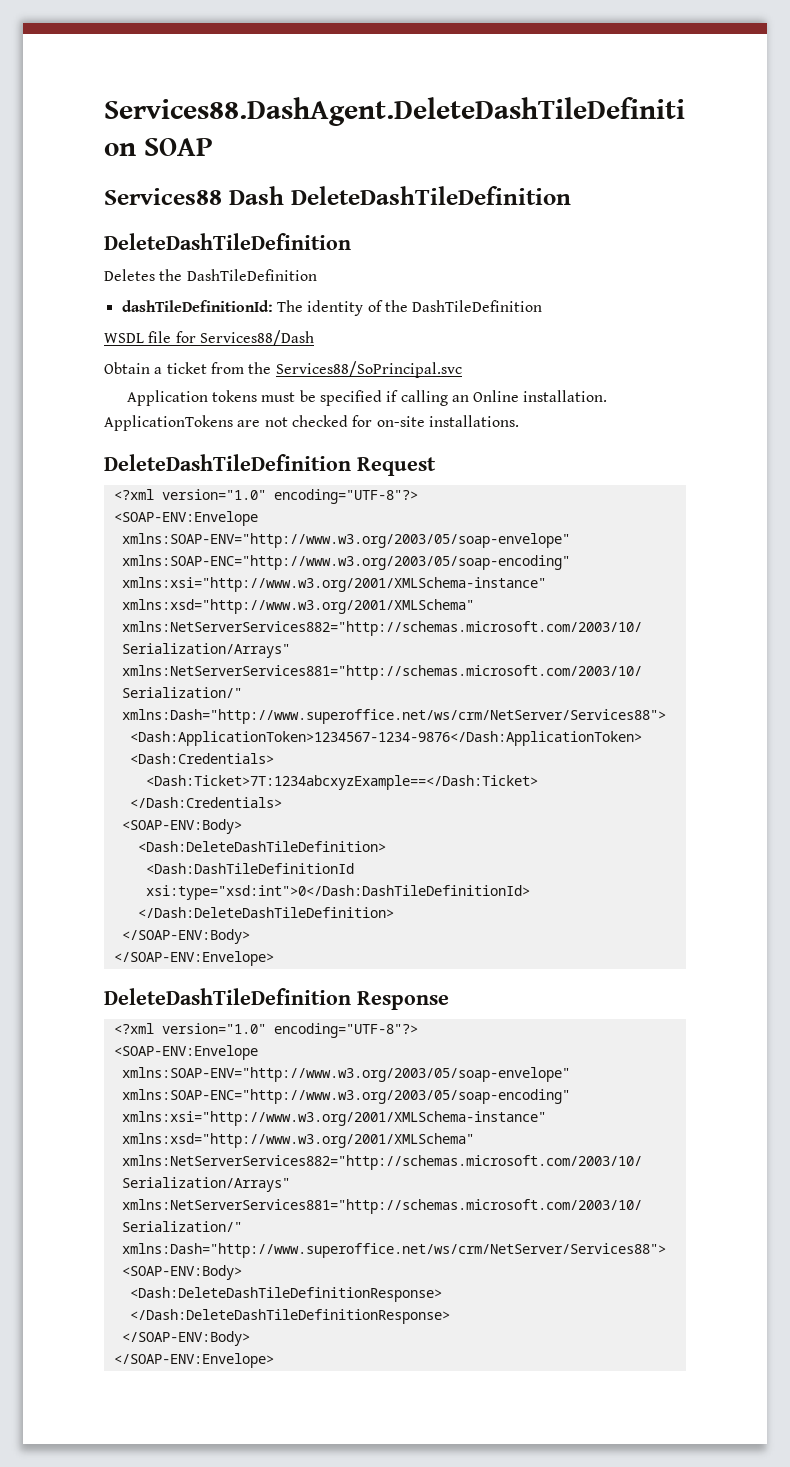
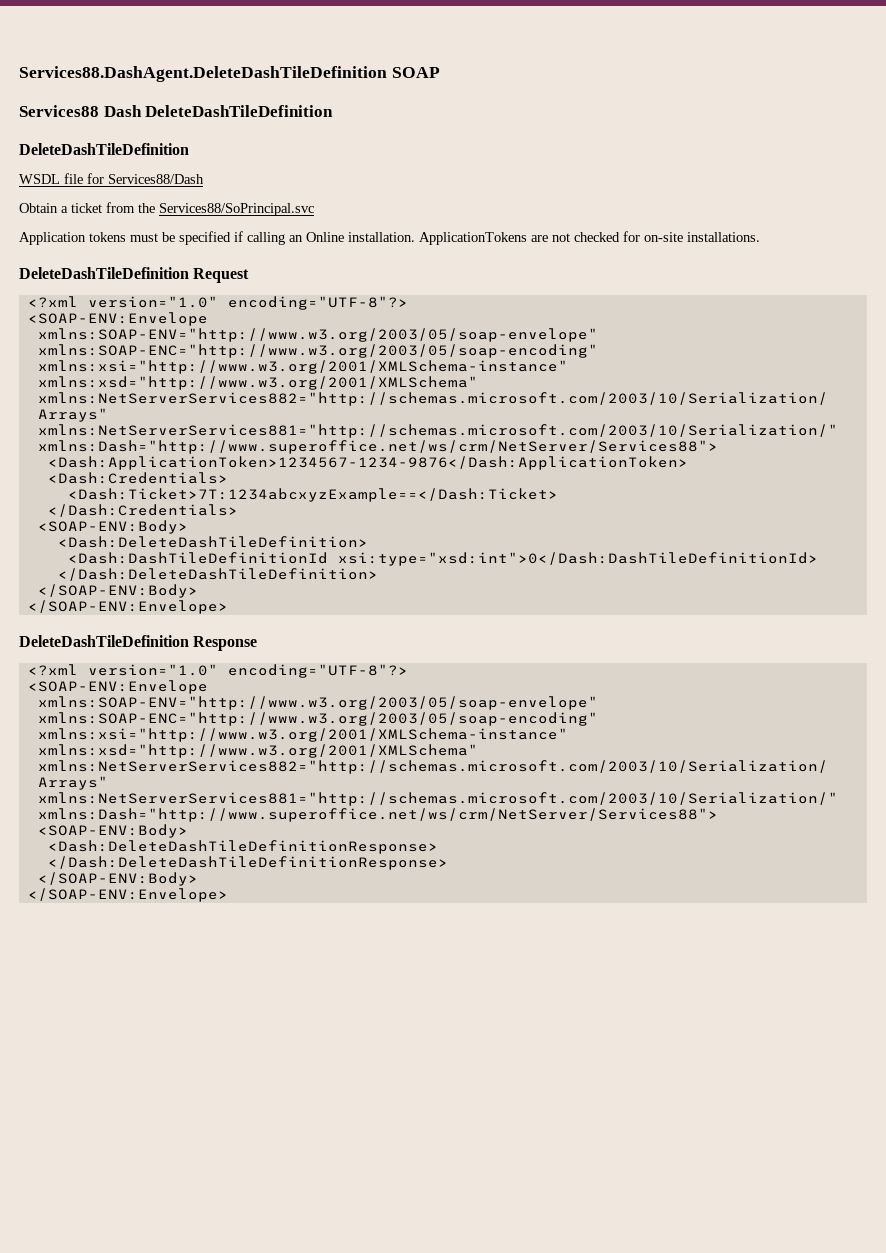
[104,269,317,281] [121,300,543,316] // Deletes the DashTileDefinition // dashTileDefinitionId: The identity of the DashTileDefinition -> (189, 149) none

